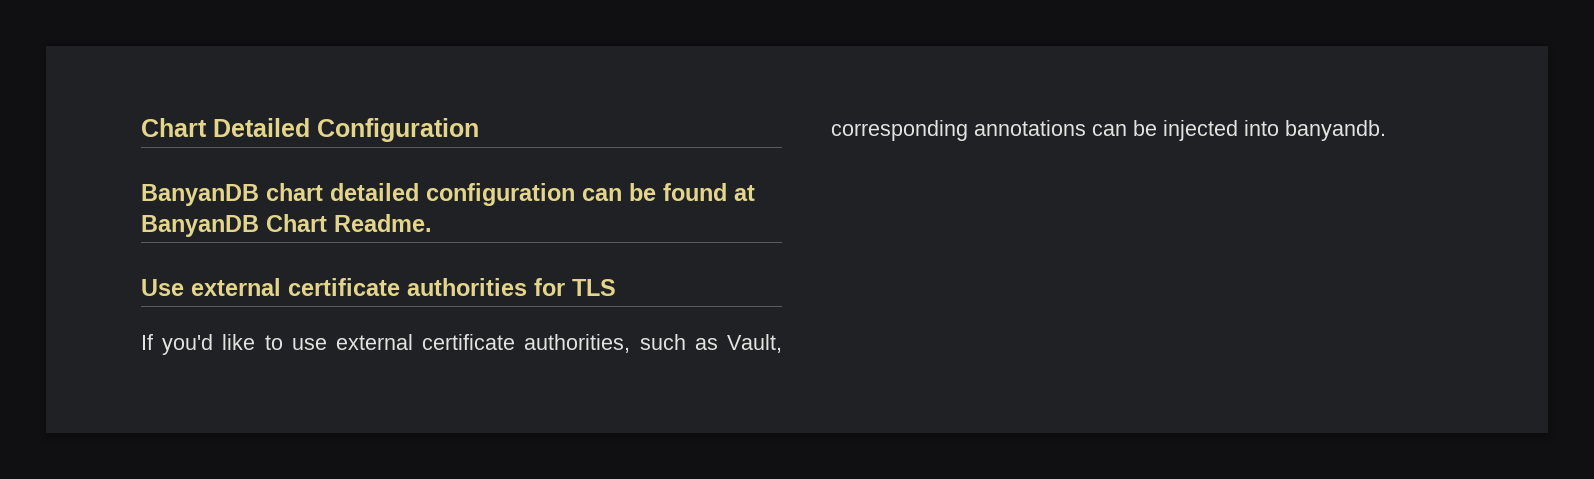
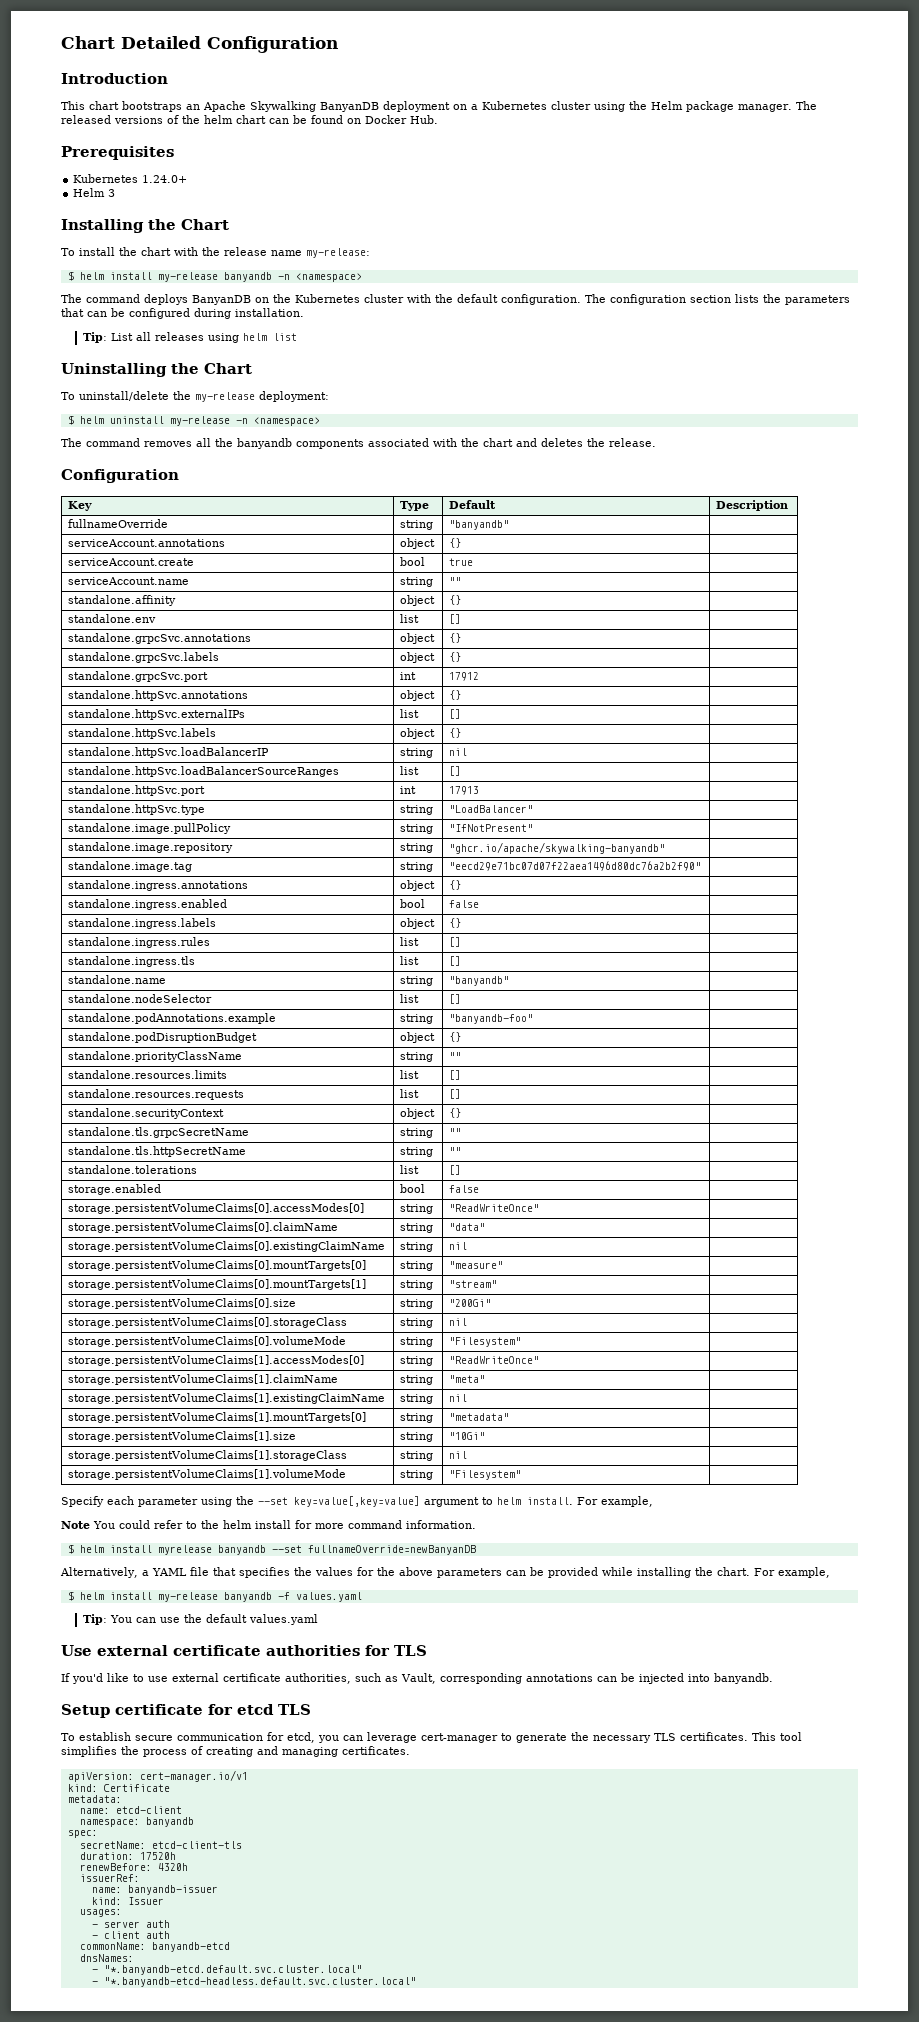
[141,183,755,206] [141,214,432,237] BanyanDB chart detailed configuration can be found at BanyanDB Chart Readme. -> [61,73,168,84] [61,101,817,112] [61,115,438,124] [61,146,174,160] [73,174,188,183] [73,188,116,197] [61,219,229,233] [61,247,370,258] [67,271,362,282] [61,294,850,305] [61,308,304,319] [82,332,297,343] [61,363,252,377] [61,391,329,402] [67,415,320,426] [61,438,656,449] [61,469,179,483] [68,501,93,511] [400,501,430,511] [449,500,497,509] [716,500,789,511] [68,519,169,528] [400,520,434,530] [449,520,510,530] [68,539,226,547] [400,538,436,549] [449,538,462,548] [68,558,195,566] [400,557,426,566] [449,558,474,566] [68,577,190,585] [400,577,434,587] [449,577,462,585] [68,595,177,606] [400,595,436,606] [449,595,462,605] [68,614,157,623] [400,614,420,623] [449,614,462,624] [68,633,252,644] [400,633,436,644] [449,633,462,643] [68,652,220,663] [400,652,436,663] [449,652,462,662] [68,671,209,682] [400,672,417,680] [449,672,480,681] [68,690,249,701] [400,690,436,701] [449,690,462,700] [68,709,246,720] [400,709,420,718] [449,709,462,719] [68,728,217,739] [400,728,436,739] [449,728,462,738] [68,747,270,758] [400,748,434,758] [449,748,468,756] [68,766,340,777] [400,766,420,775] [449,766,462,776] [68,785,206,796] [400,786,417,794] [449,786,480,795] [68,804,206,815] [400,805,434,815] [449,805,534,813] [68,823,232,834] [400,824,434,834] [449,824,534,832] [68,842,234,853] [400,843,434,853] [449,842,666,854] [68,861,193,872] [400,862,434,872] [449,861,702,871] [68,880,249,891] [400,880,436,891] [449,880,462,890] [68,899,228,910] [400,899,426,908] [449,900,480,908] [68,918,217,929] [400,918,436,929] [449,918,462,928] [68,937,211,948] [400,937,420,946] [449,937,462,947] [68,956,196,967] [400,956,420,965] [449,956,462,966] [68,975,167,984] [400,976,434,986] [449,976,510,986] [68,994,213,1003] [400,994,420,1003] [449,994,462,1004] [68,1013,277,1024] [400,1014,434,1024] [449,1014,534,1024] [68,1032,258,1043] [400,1032,436,1043] [449,1032,462,1042] [68,1051,243,1062] [400,1052,434,1062] [449,1052,462,1060] [68,1070,228,1079] [400,1070,420,1079] [449,1070,462,1080] [68,1089,245,1100] [400,1089,420,1098] [449,1089,462,1099] [68,1108,225,1119] [400,1108,436,1119] [449,1108,462,1118] [68,1127,250,1138] [400,1128,434,1138] [449,1128,462,1136] [68,1146,247,1157] [400,1147,434,1157] [449,1147,462,1155] [68,1165,198,1174] [400,1165,420,1174] [449,1165,462,1175] [68,1184,162,1195] [400,1184,426,1193] [449,1185,480,1193] [68,1203,365,1214] [400,1204,434,1214] [449,1204,540,1212] [68,1222,339,1233] [400,1223,434,1233] [449,1223,486,1231] [68,1241,386,1252] [400,1242,434,1252] [449,1242,468,1250] [68,1260,367,1271] [400,1261,434,1271] [449,1261,504,1269] [68,1279,367,1290] [400,1280,434,1290] [449,1280,498,1288] [68,1298,297,1309] [400,1299,434,1309] [449,1299,492,1307] [68,1317,348,1328] [400,1318,434,1328] [449,1318,468,1326] [68,1336,347,1347] [400,1337,434,1347] [449,1337,522,1347] [68,1355,365,1366] [400,1356,434,1366] [449,1356,540,1364] [68,1374,339,1385] [400,1375,434,1385] [449,1375,486,1383] [68,1393,386,1404] [400,1394,434,1404] [449,1394,468,1402] [68,1412,367,1423] [400,1413,434,1423] [449,1413,510,1421] [68,1431,297,1442] [400,1432,434,1442] [449,1432,486,1440] [68,1450,348,1461] [400,1451,434,1461] [449,1451,468,1459] [68,1469,347,1480] [400,1470,434,1480] [449,1470,522,1480] [61,1496,653,1507] [61,1520,476,1529] [67,1544,476,1555] [60,1567,830,1578] [67,1591,362,1602] [82,1614,318,1625] Introduction // This chart bootstraps an Apache Skywalking BanyanDB deployment on a Kubernetes cluster using the Helm package manager. The released versions of the helm chart can be found on Docker Hub. // Prerequisites // Kubernetes 1.24.0+ // Helm 3 // Installing the Chart // To install the chart with the release name my-release: // $ helm install my-release banyandb -n <namespace> // The command deploys BanyanDB on the Kubernetes cluster with the default configuration. The configuration section lists the parameters that can be configured during installation. // Tip: List all releases using helm list // Uninstalling the Chart // To uninstall/delete the my-release deployment: // $ helm uninstall my-release -n <namespace> // The command removes all the banyandb components associated with the chart and deletes the release. // Configuration // Key | Type | Default | Description // fullnameOverride | string | "banyandb" | // serviceAccount.annotations | object | {} | // serviceAccount.create | bool | true | // serviceAccount.name | string | "" | // standalone.affinity | object | {} | // standalone.env | list | [] | // standalone.grpcSvc.annotations | object | {} | // standalone.grpcSvc.labels | object | {} | // standalone.grpcSvc.port | int | 17912 | // standalone.httpSvc.annotations | object | {} | // standalone.httpSvc.externalIPs | list | [] | // standalone.httpSvc.labels | object | {} | // standalone.httpSvc.loadBalancerIP | string | nil | // standalone.httpSvc.loadBalancerSourceRanges | list | [] | // standalone.httpSvc.port | int | 17913 | // standalone.httpSvc.type | string | "LoadBalancer" | // standalone.image.pullPolicy | string | "IfNotPresent" | // standalone.image.repository | string | "ghcr.io/apache/skywalking-banyandb" | // standalone.image.tag | string | "eecd29e71bc07d07f22aea1496d80dc76a2b2f90" | // standalone.ingress.annotations | object | {} | // standalone.ingress.enabled | bool | false | // standalone.ingress.labels | object | {} | // standalone.ingress.rules | list | [] | // standalone.ingress.tls | list | [] | // standalone.name | string | "banyandb" | // standalone.nodeSelector | list | [] | // standalone.podAnnotations.example | string | "banyandb-foo" | // standalone.podDisruptionBudget | object | {} | // standalone.priorityClassName | string | "" | // standalone.resources.limits | list | [] | // standalone.resources.requests | list | [] | // standalone.securityContext | object | {} | // standalone.tls.grpcSecretName | string | "" | // standalone.tls.httpSecretName | string | "" | // standalone.tolerations | list | [] | // storage.enabled | bool | false | // storage.persistentVolumeClaims[0].accessModes[0] | string | "ReadWriteOnce" | // storage.persistentVolumeClaims[0].claimName | string | "data" | // storage.persistentVolumeClaims[0].existingClaimName | string | nil | // storage.persistentVolumeClaims[0].mountTargets[0] | string | "measure" | // storage.persistentVolumeClaims[0].mountTargets[1] | string | "stream" | // storage.persistentVolumeClaims[0].size | string | "200Gi" | // storage.persistentVolumeClaims[0].storageClass | string | nil | // storage.persistentVolumeClaims[0].volumeMode | string | "Filesystem" | // storage.persistentVolumeClaims[1].accessModes[0] | string | "ReadWriteOnce" | // storage.persistentVolumeClaims[1].claimName | string | "meta" | // storage.persistentVolumeClaims[1].existingClaimName | string | nil | // storage.persistentVolumeClaims[1].mountTargets[0] | string | "metadata" | // storage.persistentVolumeClaims[1].size | string | "10Gi" | // storage.persistentVolumeClaims[1].storageClass | string | nil | // storage.persistentVolumeClaims[1].volumeMode | string | "Filesystem" | // Specify each parameter using the --set key=value[,key=value] argument to helm install. For example, // Note You could refer to the helm install for more command information. // $ helm install myrelease banyandb --set fullnameOverride=newBanyanDB // Alternatively, a YAML file that specifies the values for the above parameters can be provided while installing the chart. For example, // $ helm install my-release banyandb -f values.yaml // Tip: You can use the default values.yaml
(1386, 130) none -> [61,1704,311,1718] [61,1732,802,1743] [61,1746,410,1757] [67,1770,248,1782] [67,1784,170,1792] [67,1795,122,1803] [79,1806,182,1814] [79,1817,194,1827] [67,1830,98,1838] [79,1841,242,1849] [79,1852,176,1860] [79,1863,188,1871] [79,1874,140,1882] [91,1885,218,1895] [91,1897,164,1905] [79,1909,122,1917] [91,1920,170,1928] [91,1931,170,1939] [79,1942,230,1952] [79,1954,134,1962] [91,1965,362,1975] [91,1977,416,1987] // Setup certificate for etcd TLS // To establish secure communication for etcd, you can leverage cert-manager to generate the necessary TLS certificates. This tool simplifies the process of creating and managing certificates. // apiVersion: cert-manager.io/v1 // kind: Certificate // metadata: // name: etcd-client // namespace: banyandb // spec: // secretName: etcd-client-tls // duration: 17520h // renewBefore: 4320h // issuerRef: // name: banyandb-issuer // kind: Issuer // usages: // - server auth // - client auth // commonName: banyandb-etcd // dnsNames: // - "*.banyandb-etcd.default.svc.cluster.local" // - "*.banyandb-etcd-headless.default.svc.cluster.local"

